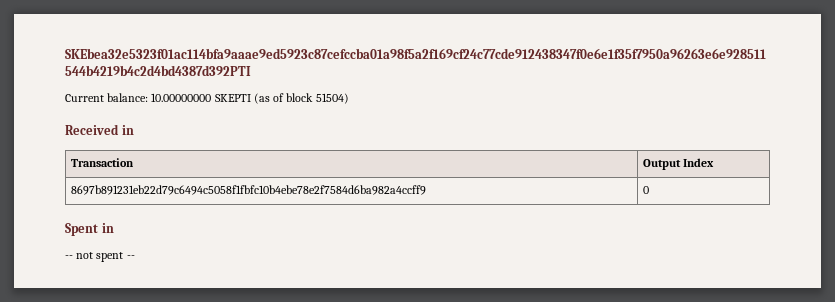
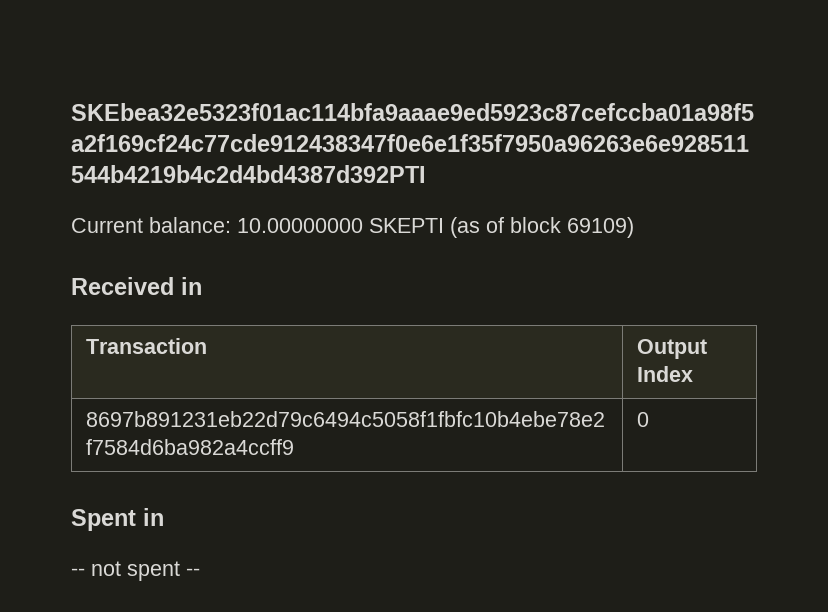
[315,93,349,104] 51504) -> [567,217,634,238] 69109)

